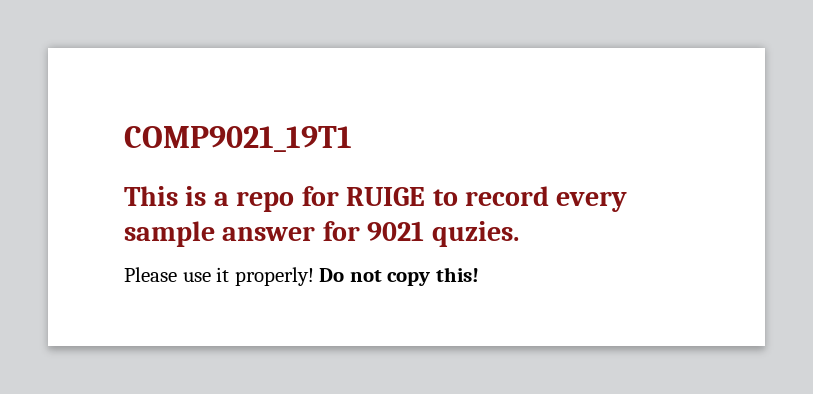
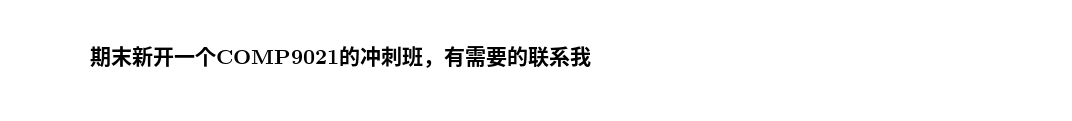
[124,126,352,152] [124,186,628,212] [124,221,519,247] [124,267,479,286] COMP9021_19T1 // This is a repo for RUIGE to record every sample answer for 9021 quzies. // Please use it properly! Do not copy this! -> [90,46,591,68] 期末新开一个COMP9021的冲刺班，有需要的联系我

